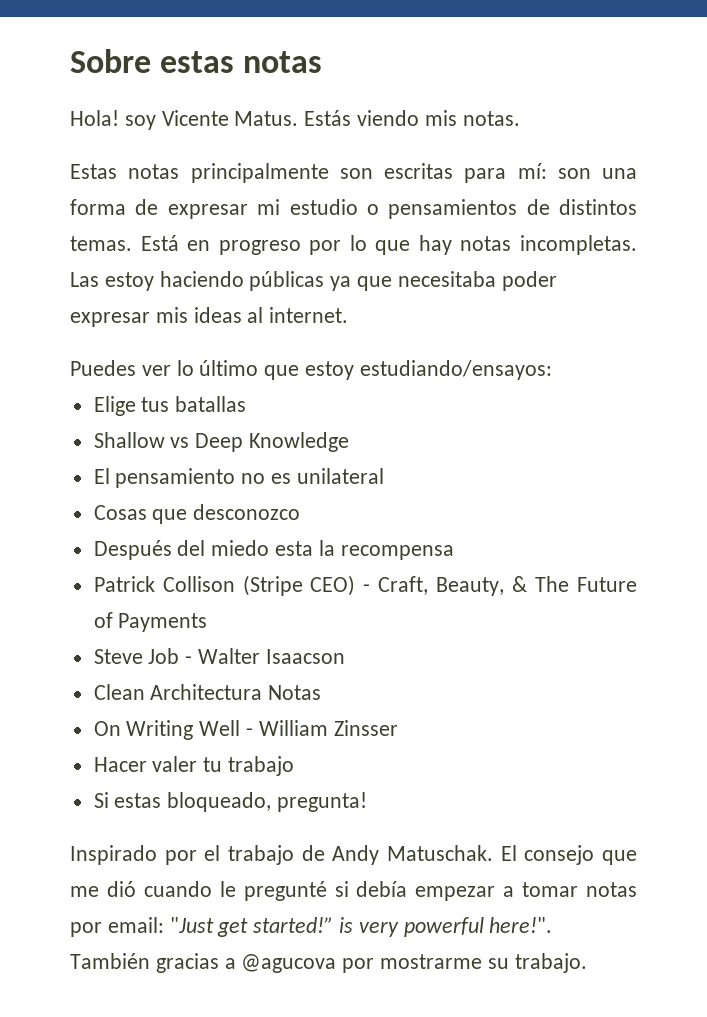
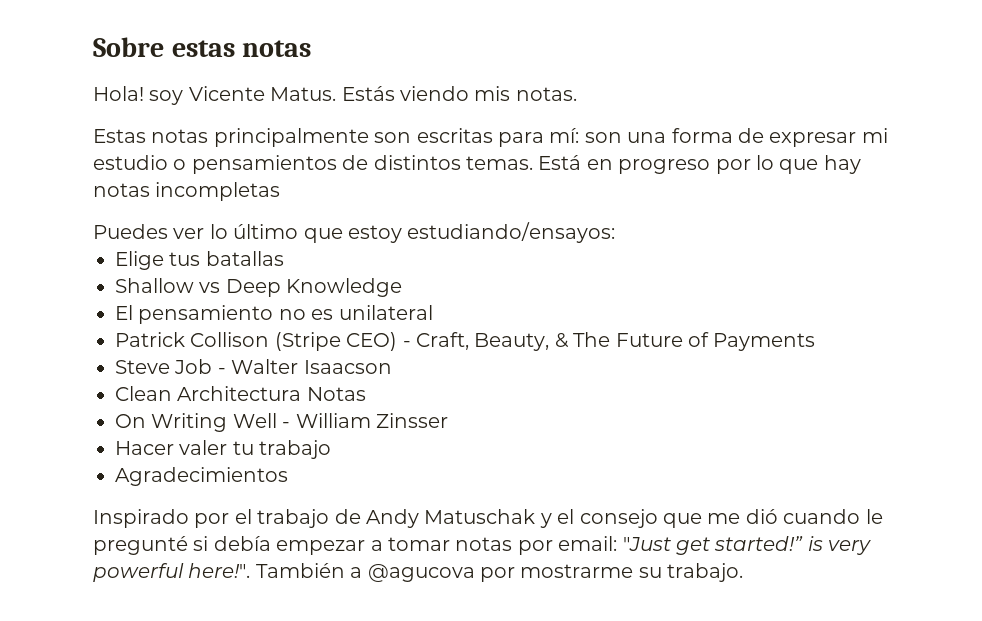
[519,235,637,255] [70,271,557,291] [70,307,349,327] incompletas. Las estoy haciendo públicas ya que necesitaba poder expresar mis ideas al internet. -> [155,182,281,201] incompletas
[93,504,301,524] [93,540,454,560] // Cosas que desconozco // Después del miedo esta la recompensa -> (433, 312) none
[93,792,368,812] Si estas bloqueado, pregunta! -> [115,467,288,486] Agradecimientos
[387,845,517,861] Matuschak. El -> [424,509,575,528] Matuschak y el
[155,953,219,973] gracias -> (345, 570) none

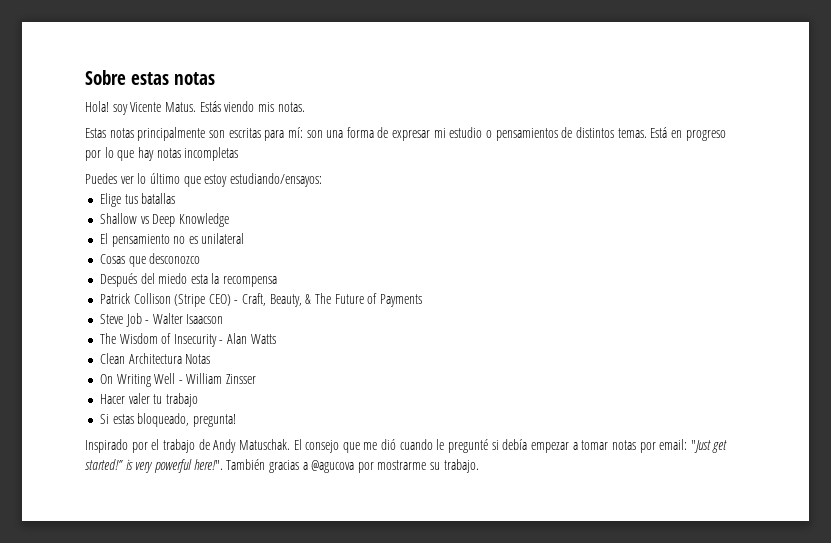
(433, 312) none -> [99,253,201,267] [99,273,278,287] // Cosas que desconozco // Después del miedo esta la recompensa
(392, 367) none -> [99,333,276,347] // The Wisdom of Insecurity - Alan Watts
[115,467,288,486] Agradecimientos -> [99,413,236,427] Si estas bloqueado, pregunta!
[424,509,575,528] Matuschak y el -> [238,439,302,450] Matuschak. El
(345, 570) none -> [268,460,299,473] gracias

